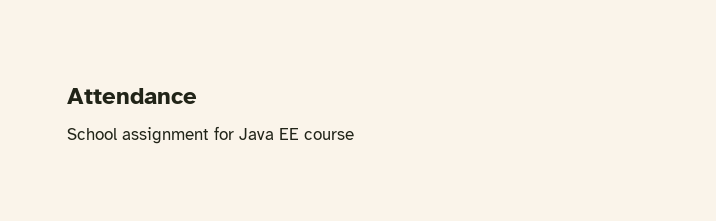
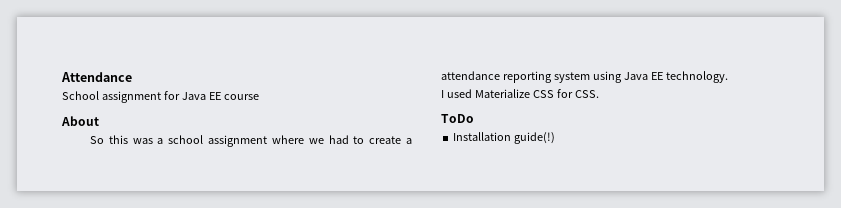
(354, 135) none -> [61,116,99,126] [89,135,413,147] [441,71,728,83] [441,89,599,98] [441,114,474,123] [453,132,556,144] // About // So this was a school assignment where we had to create a attendance reporting system using Java EE technology. // I used Materialize CSS for CSS. // ToDo // Installation guide(!)

